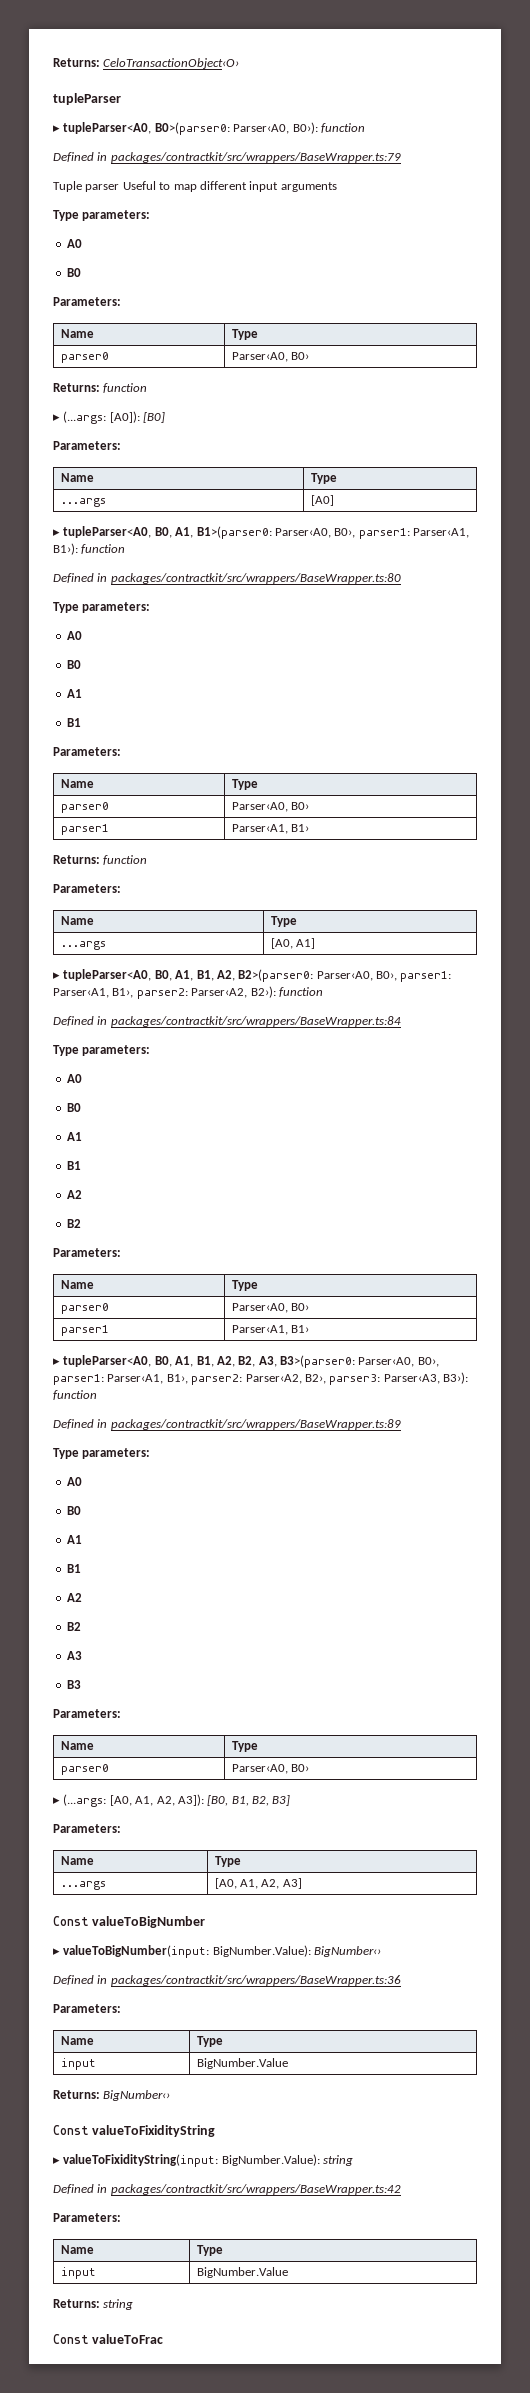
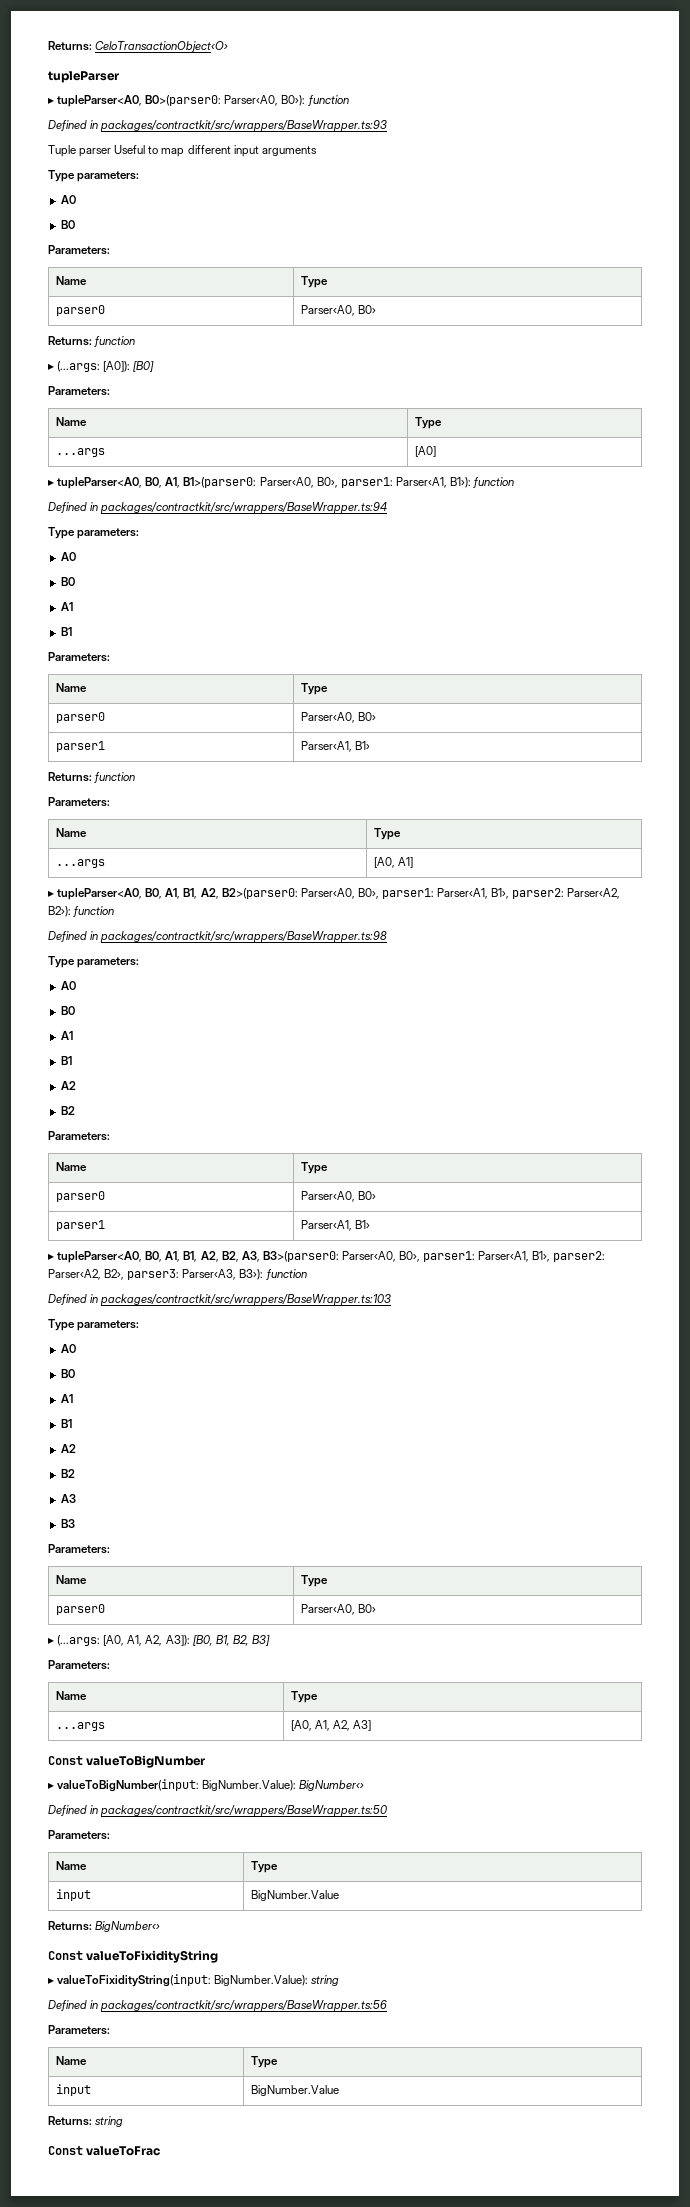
[110,152,401,163] packages/contractkit/src/wrappers/BaseWrapper.ts:79 -> [100,120,388,132] packages/contractkit/src/wrappers/BaseWrapper.ts:93
[110,573,401,584] packages/contractkit/src/wrappers/BaseWrapper.ts:80 -> [100,502,388,514] packages/contractkit/src/wrappers/BaseWrapper.ts:94
[110,1016,401,1027] packages/contractkit/src/wrappers/BaseWrapper.ts:84 -> [100,931,388,943] packages/contractkit/src/wrappers/BaseWrapper.ts:98
[110,1419,401,1430] packages/contractkit/src/wrappers/BaseWrapper.ts:89 -> [100,1294,392,1306] packages/contractkit/src/wrappers/BaseWrapper.ts:103
[110,1975,401,1986] packages/contractkit/src/wrappers/BaseWrapper.ts:36 -> [100,1805,389,1817] packages/contractkit/src/wrappers/BaseWrapper.ts:50
[110,2184,401,2195] packages/contractkit/src/wrappers/BaseWrapper.ts:42 -> [100,2000,388,2012] packages/contractkit/src/wrappers/BaseWrapper.ts:56

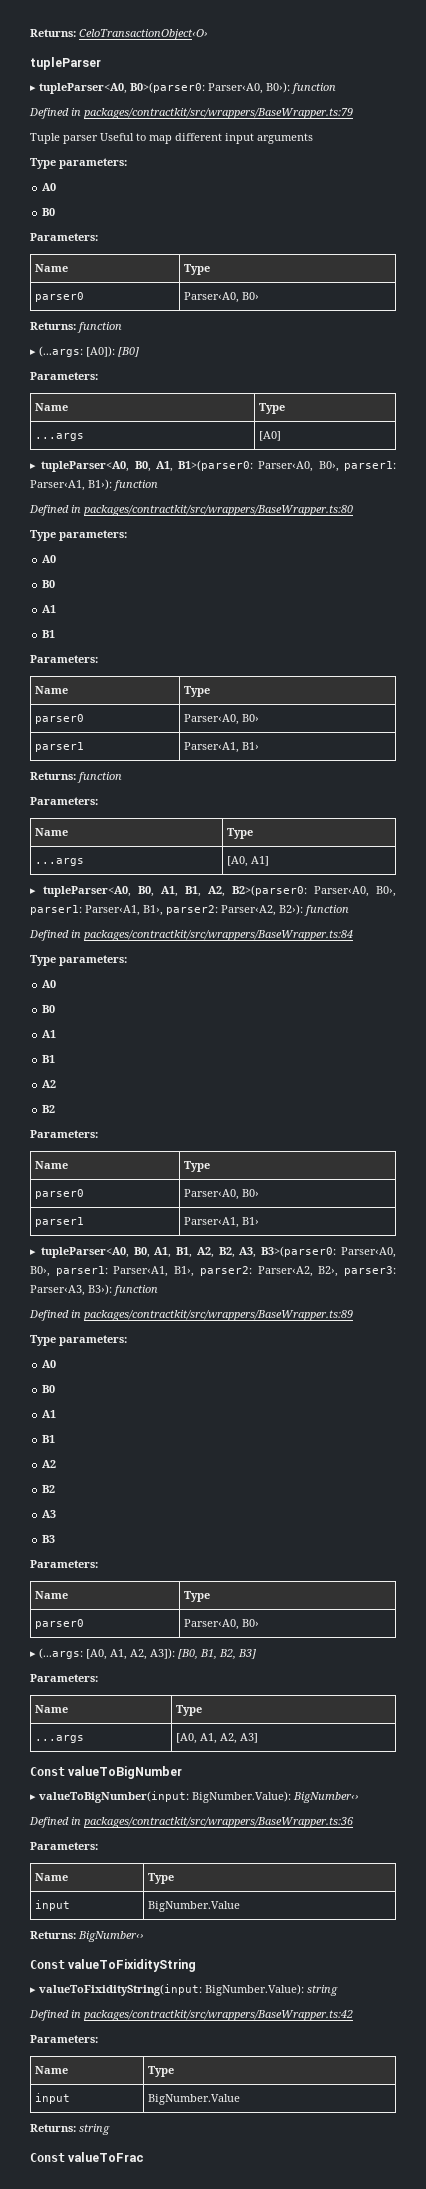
[100,120,388,132] packages/contractkit/src/wrappers/BaseWrapper.ts:93 -> [83,108,353,119] packages/contractkit/src/wrappers/BaseWrapper.ts:79
[100,502,388,514] packages/contractkit/src/wrappers/BaseWrapper.ts:94 -> [83,505,353,516] packages/contractkit/src/wrappers/BaseWrapper.ts:80
[100,931,388,943] packages/contractkit/src/wrappers/BaseWrapper.ts:98 -> [83,930,353,941] packages/contractkit/src/wrappers/BaseWrapper.ts:84
[100,1294,392,1306] packages/contractkit/src/wrappers/BaseWrapper.ts:103 -> [83,1310,353,1321] packages/contractkit/src/wrappers/BaseWrapper.ts:89
[100,1805,389,1817] packages/contractkit/src/wrappers/BaseWrapper.ts:50 -> [83,1817,354,1828] packages/contractkit/src/wrappers/BaseWrapper.ts:36
[100,2000,388,2012] packages/contractkit/src/wrappers/BaseWrapper.ts:56 -> [83,2010,353,2021] packages/contractkit/src/wrappers/BaseWrapper.ts:42

